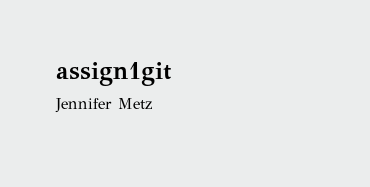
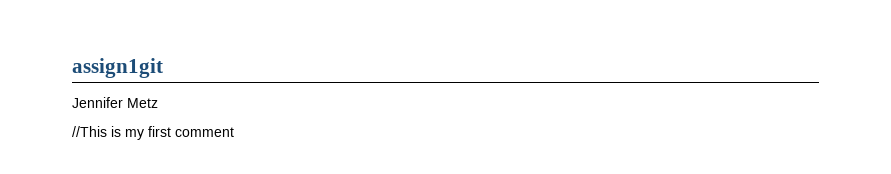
(152, 104) none -> [72,126,234,140] // //This is my first comment

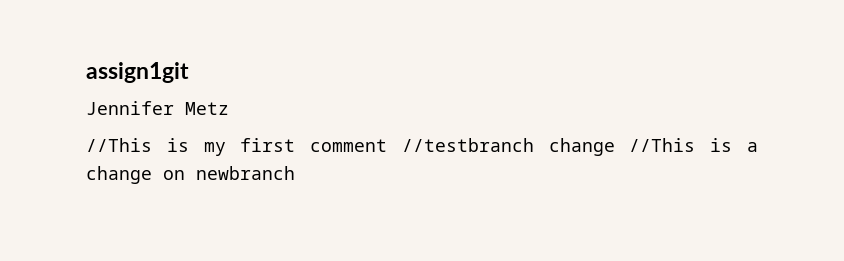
(234, 132) none -> [401,138,759,156] [86,166,295,184] //testbranch change //This is a change on newbranch

